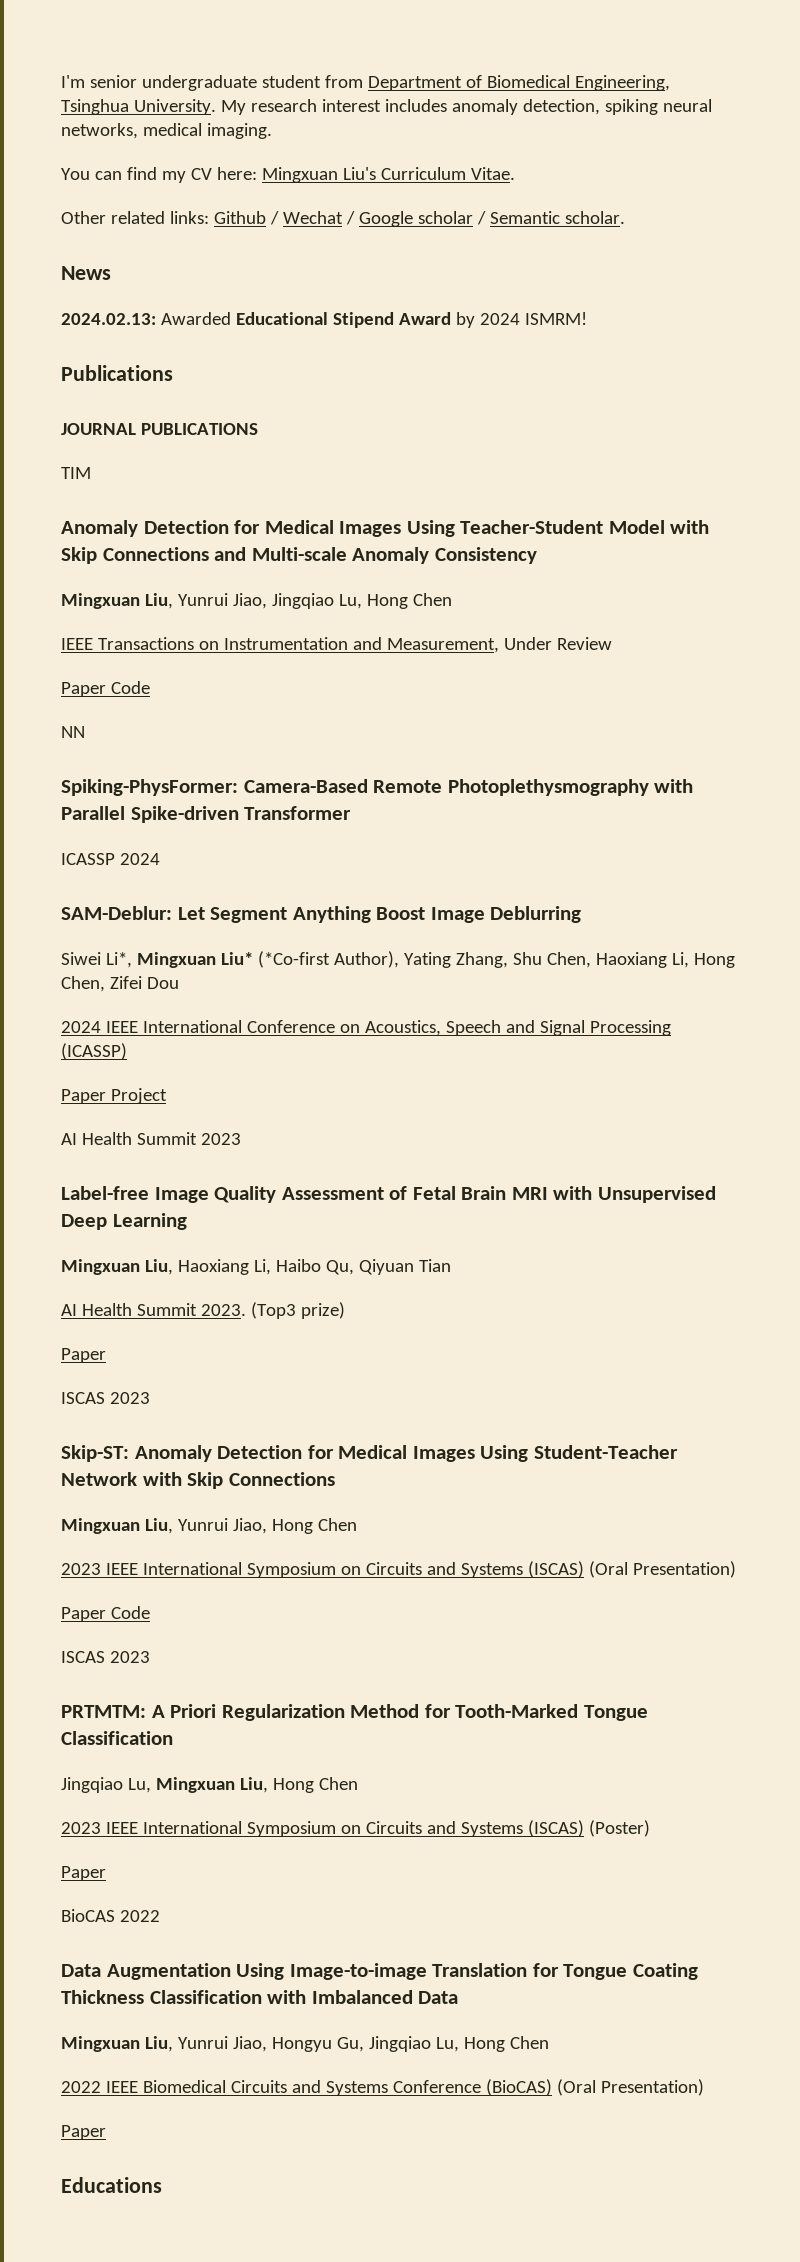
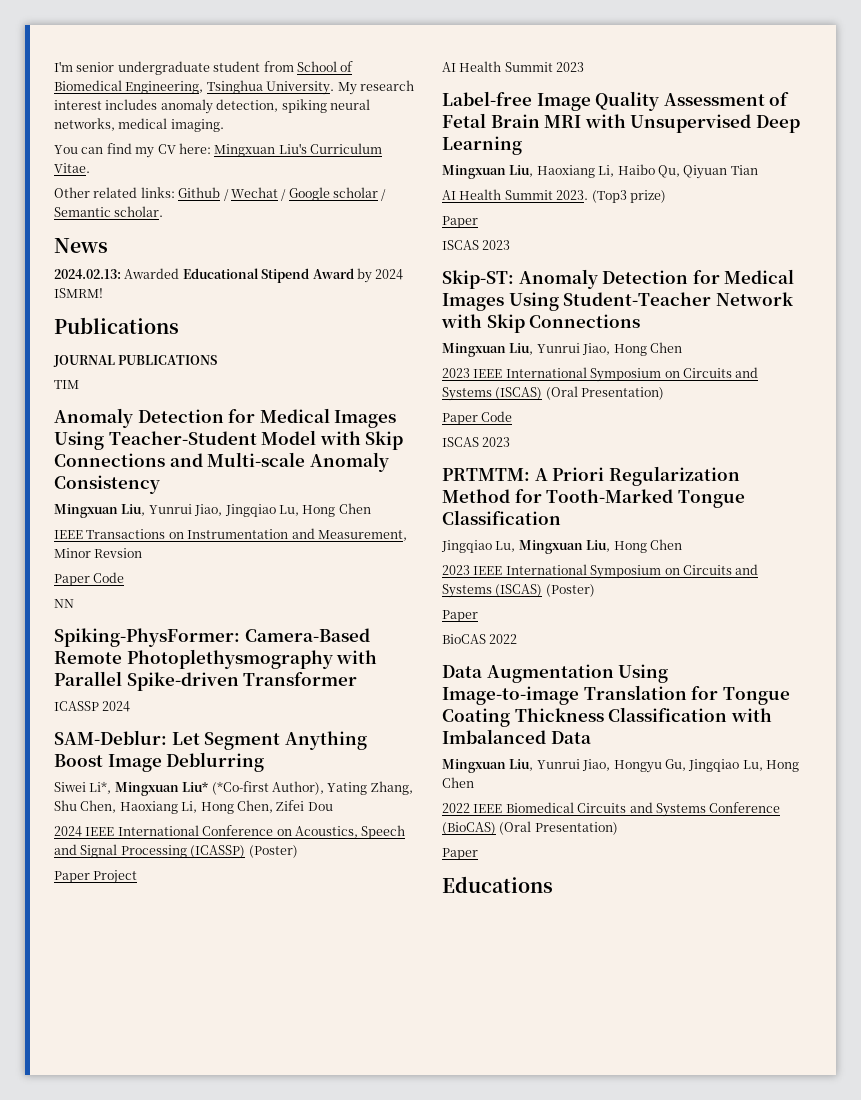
[367,76,462,91] Department -> [296,61,337,72] School
[503,637,612,650] Under Review -> [54,548,143,558] Minor Revsion
(127, 1051) none -> [248,845,298,858] (Poster)

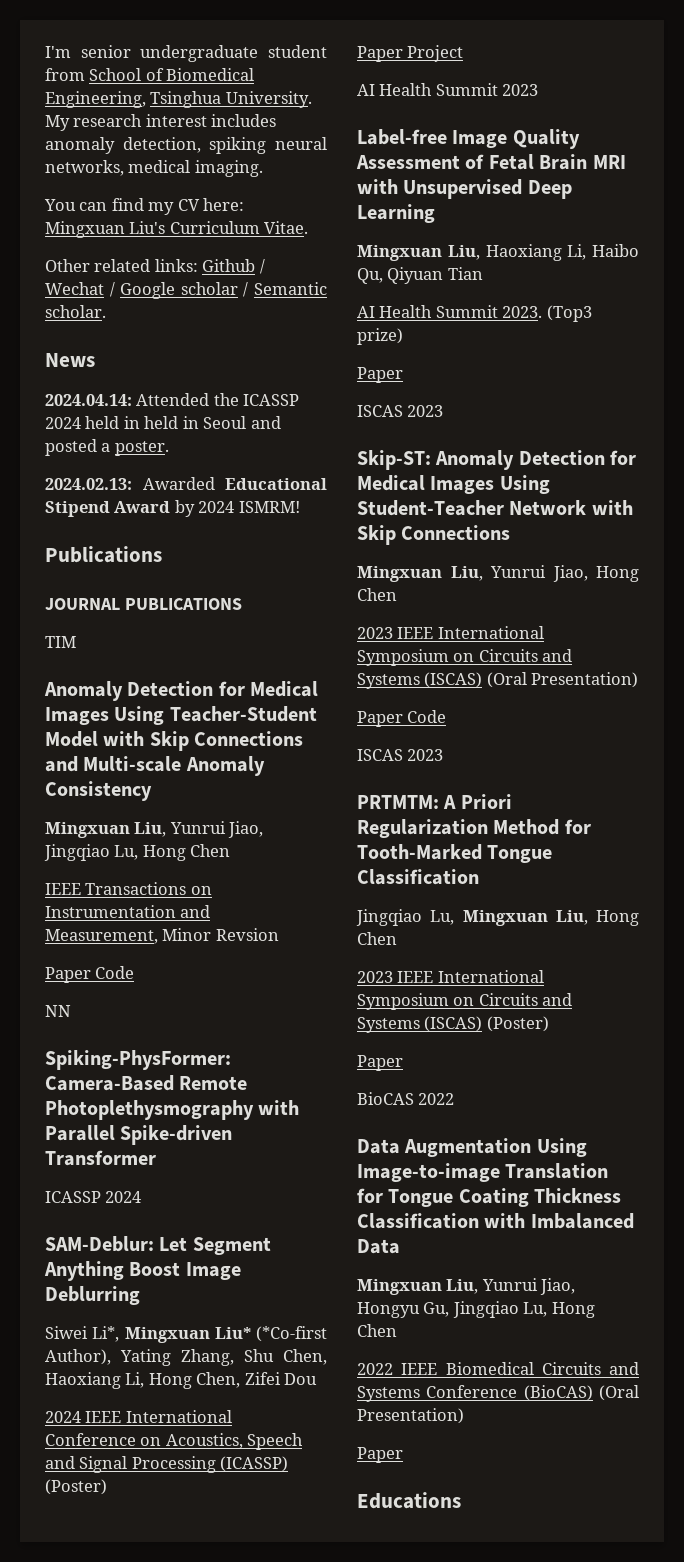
(108, 245) none -> [45,393,300,406] [45,416,281,429] [45,439,169,456] // 2024.04.14: Attended the ICASSP 2024 held in held in Seoul and posted a poster.

